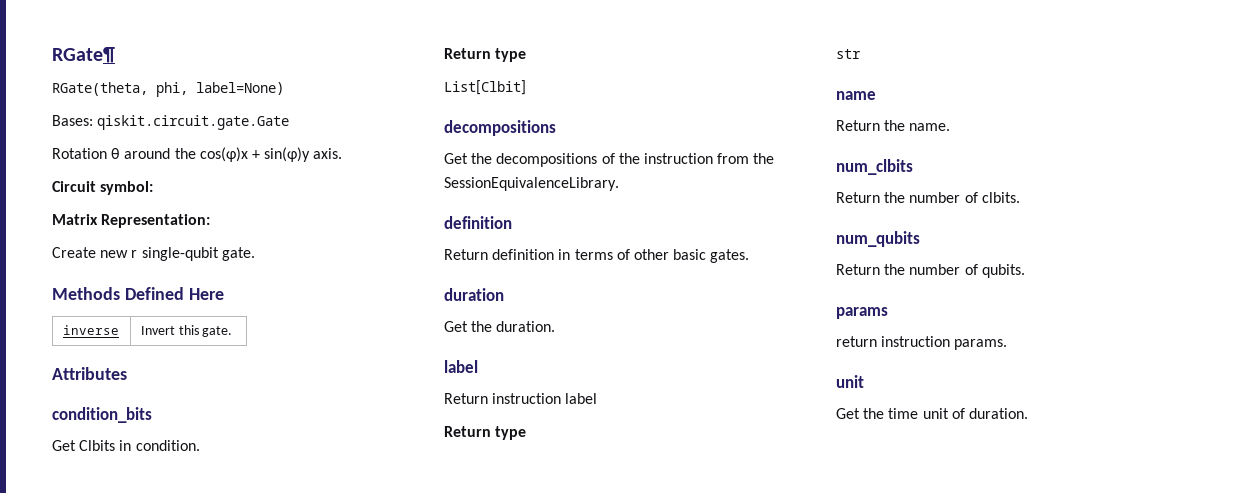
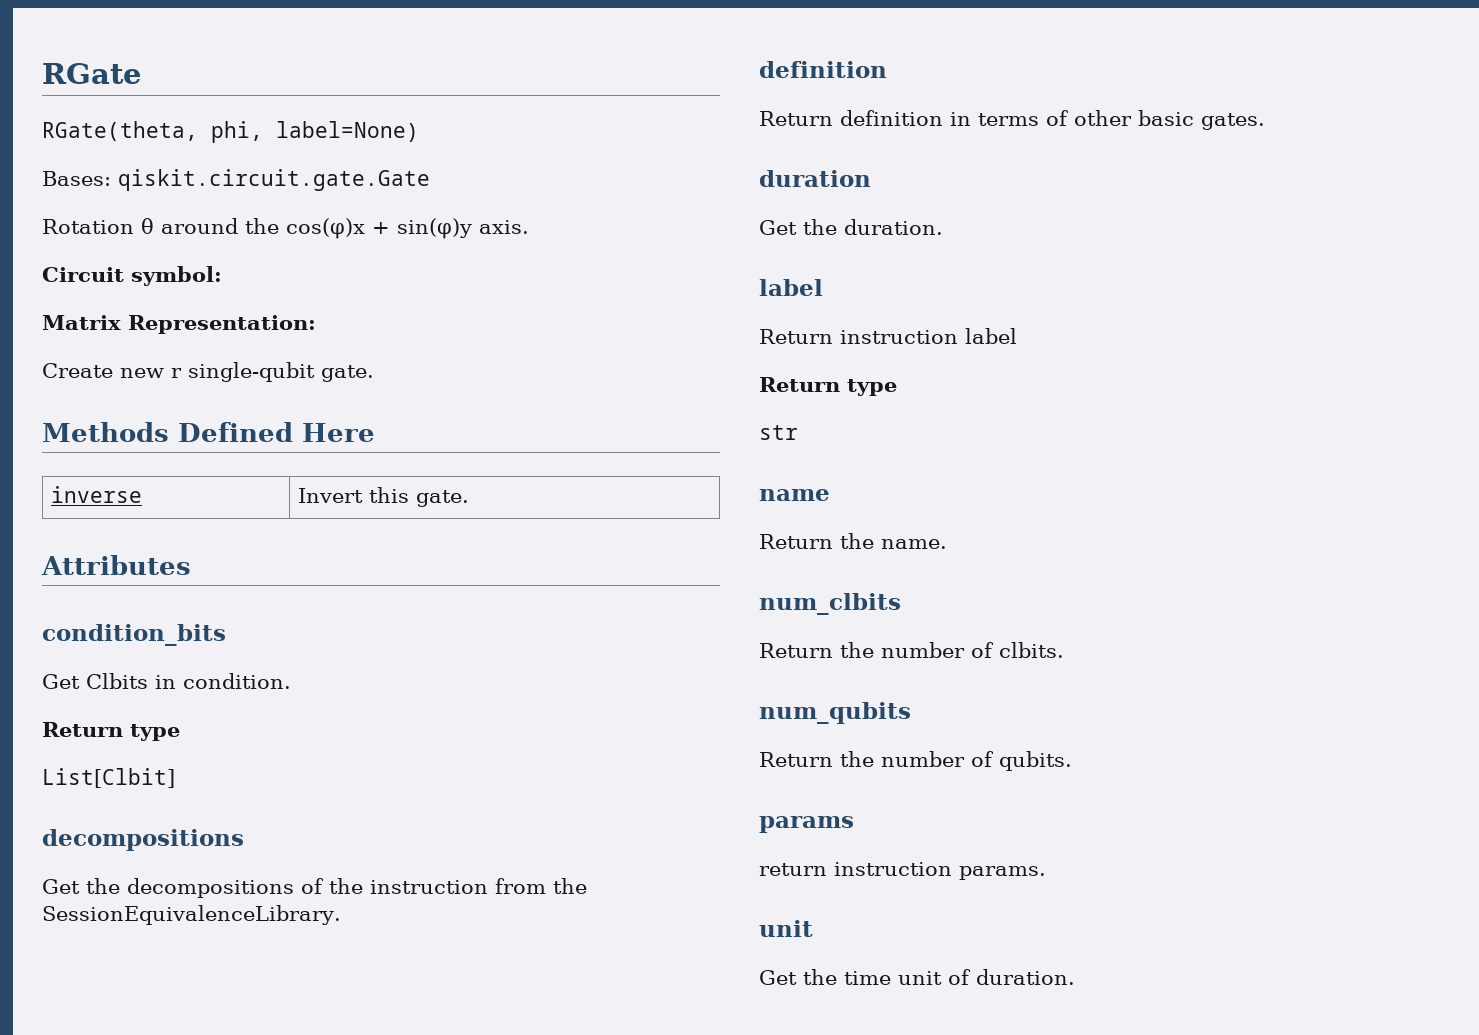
[52,47,115,63] RGate¶ -> [42,63,141,84] RGate

